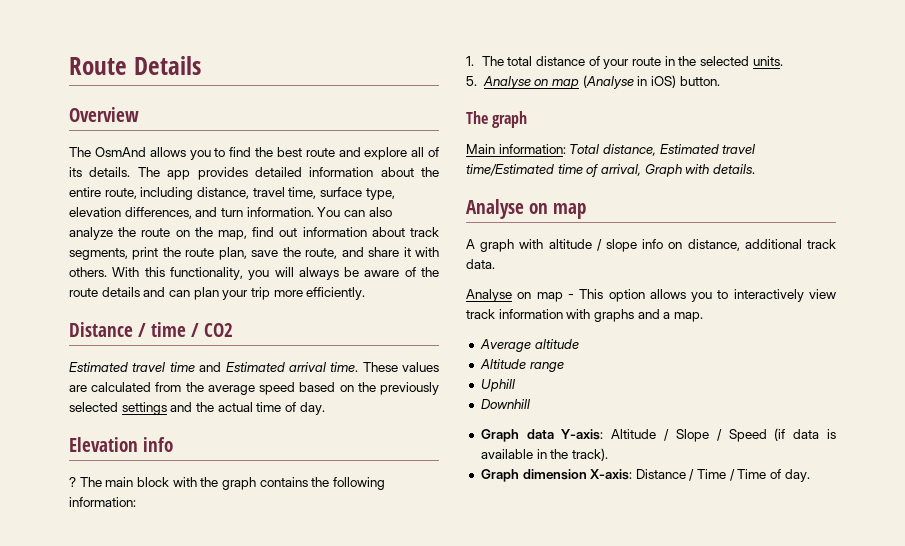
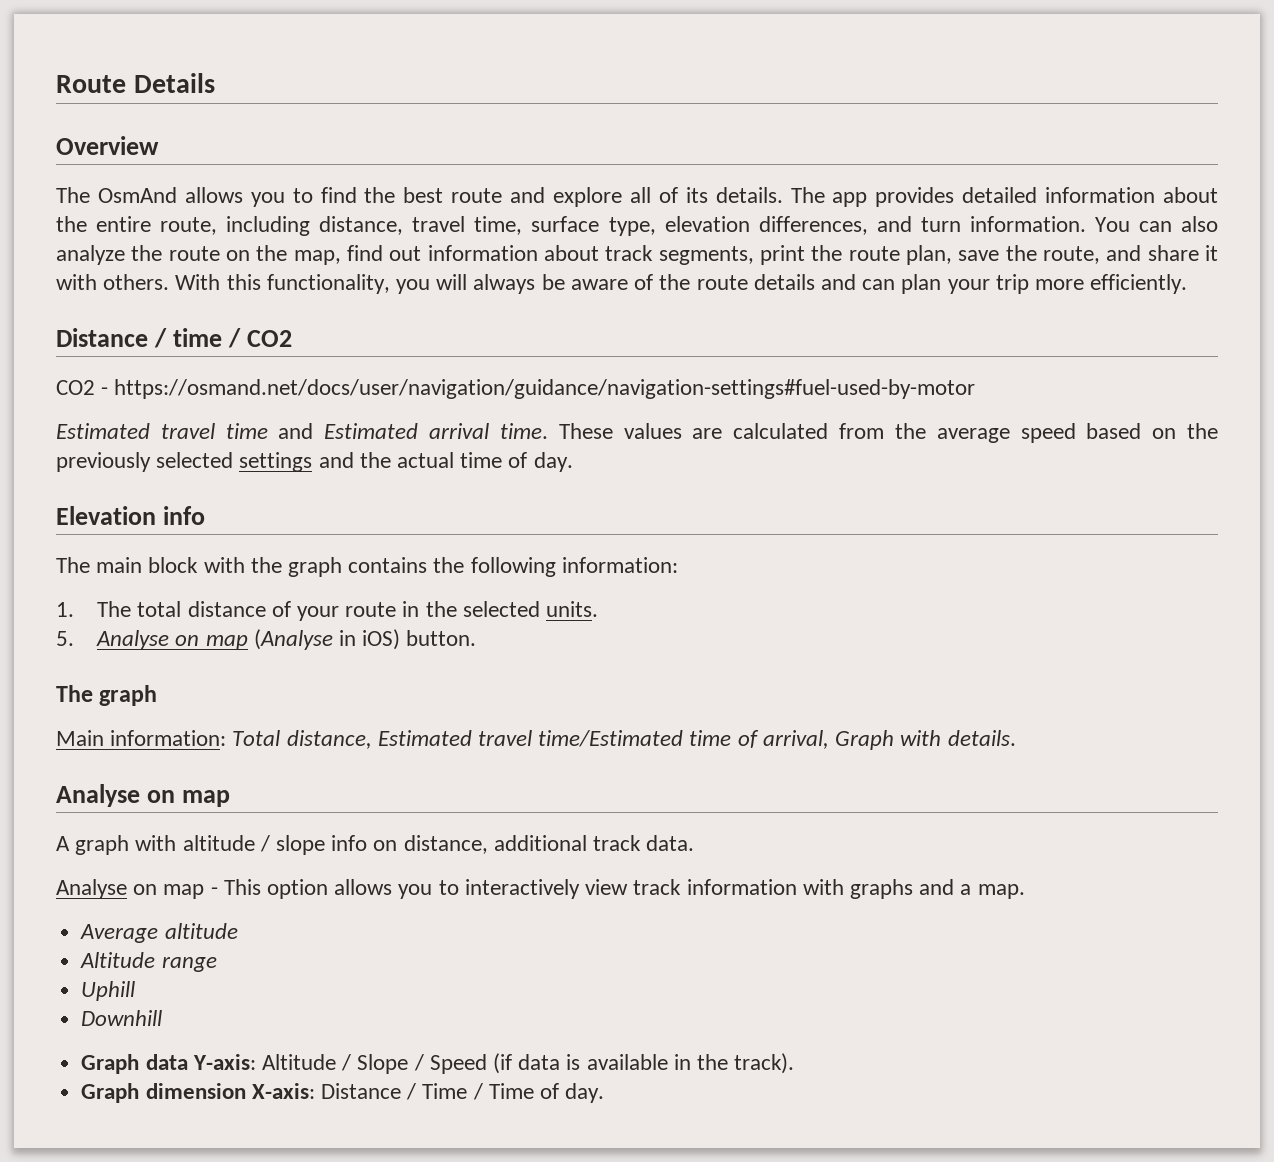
(233, 330) none -> [56,379,976,399] // CO2 - https://osmand.net/docs/user/navigation/guidance/navigation-settings#fuel-used-by-motor
[69,477,76,487] ? -> (205, 515) none

